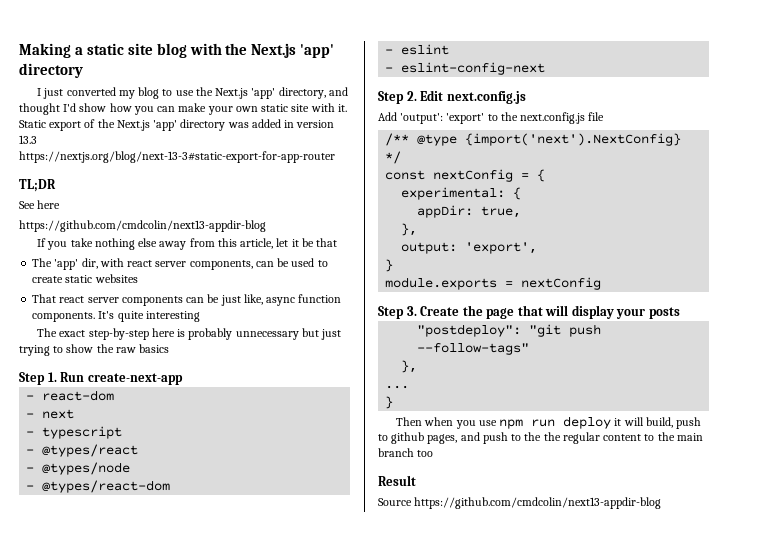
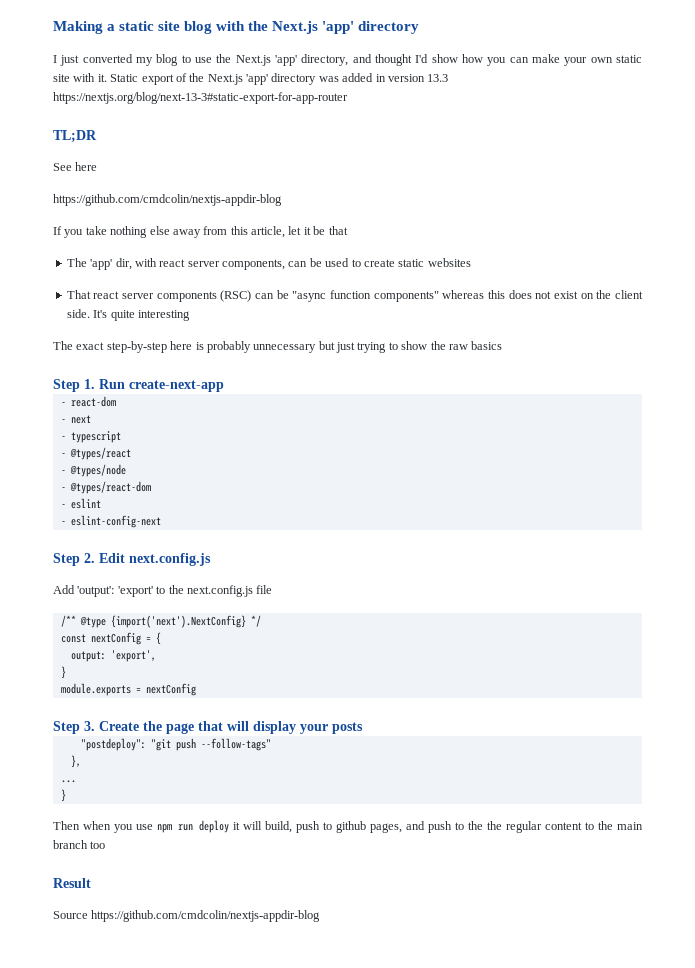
[19,220,266,232] https://github.com/cmdcolin/next13-appdir-blog -> [53,194,282,206] https://github.com/cmdcolin/nextjs-appdir-blog
[186,294,342,306] [32,312,96,322] can be just like, async function components. -> [220,290,644,302] [66,309,90,318] (RSC) can be "async function components" whereas this does not exist on the client side.
[401,187,522,200] [417,205,522,218] [401,223,418,236] // experimental: { // appDir: true, // }, -> (161, 638) none
[414,497,662,509] https://github.com/cmdcolin/next13-appdir-blog -> [91,910,321,922] https://github.com/cmdcolin/nextjs-appdir-blog

